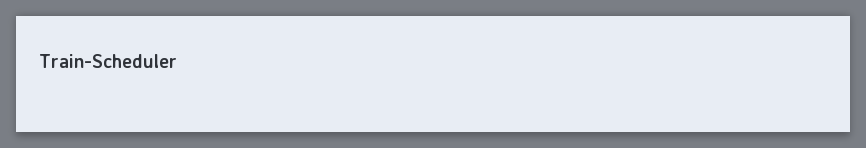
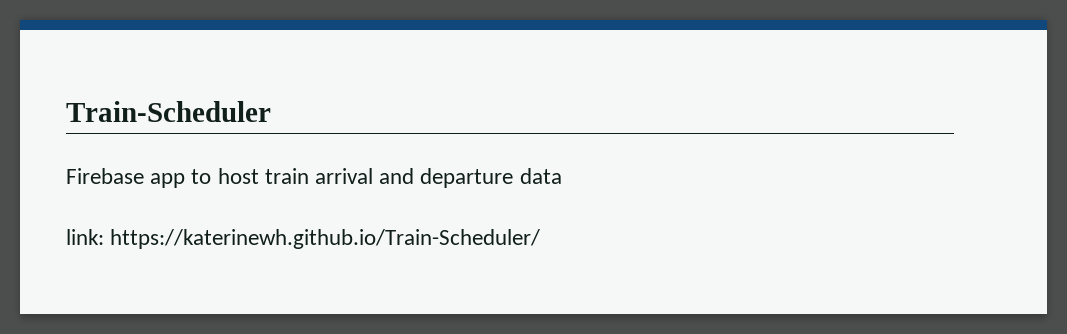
(177, 61) none -> [66,168,562,188] [66,229,541,249] // Firebase app to host train arrival and departure data // link: https://katerinewh.github.io/Train-Scheduler/

